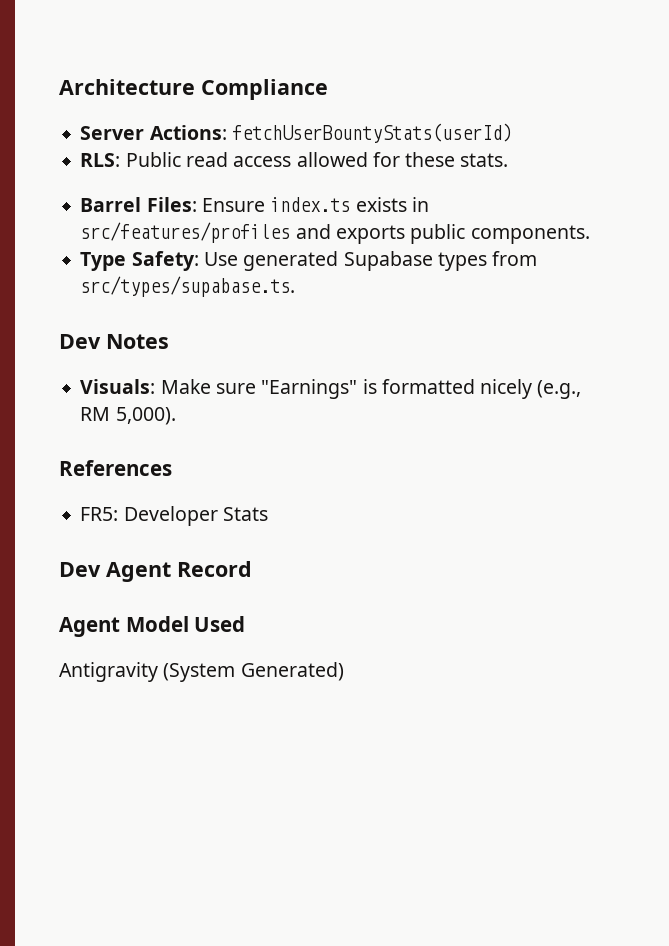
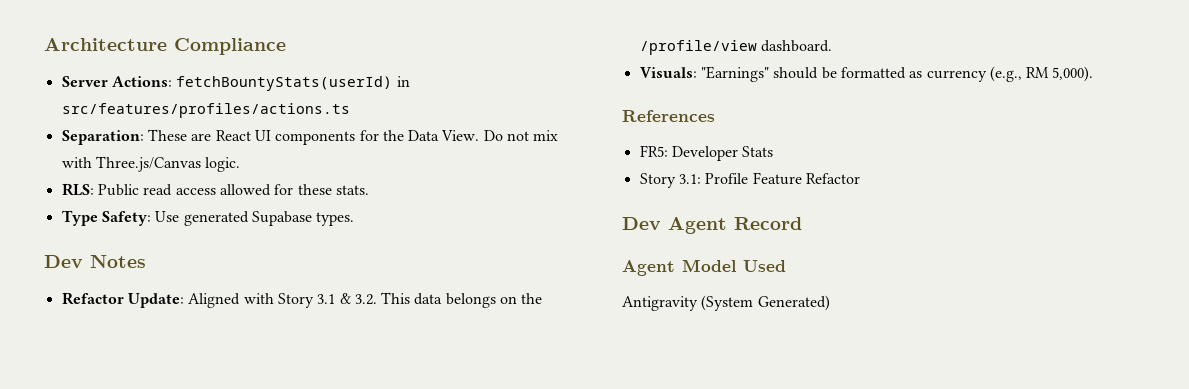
[231,123,512,143] fetchUserBountyStats(userId) -> [176,76,410,91] [61,103,350,118] [61,129,559,145] [61,156,241,172] fetchBountyStats(userId) in src/features/profiles/actions.ts // Separation: These are React UI components for the Data View. Do not mix with Three.js/Canvas logic.
[80,197,429,212] [80,222,590,244] // Barrel Files: Ensure index.ts exists in src/features/profiles and exports public components. -> (369, 190) none
[437,251,538,271] [80,276,296,297] types from src/types/supabase.ts. -> [316,212,355,226] types.
[80,379,533,399] Visuals: Make sure "Earnings" is formatted nicely -> [61,292,543,308] [639,40,832,55] [639,66,987,82] Refactor Update: Aligned with Story 3.1 & 3.2. This data belongs on the /profile/view dashboard. // Visuals: "Earnings" should be formatted as currency
(268, 514) none -> [639,172,860,188] // Story 3.1: Profile Feature Refactor

